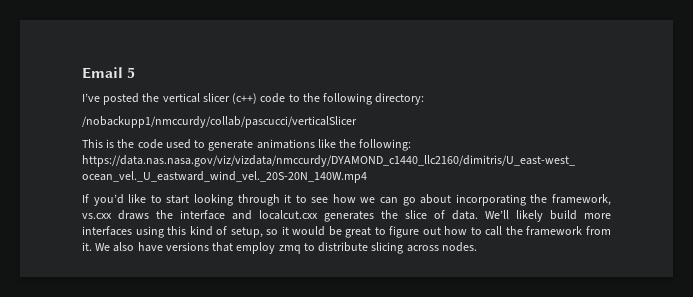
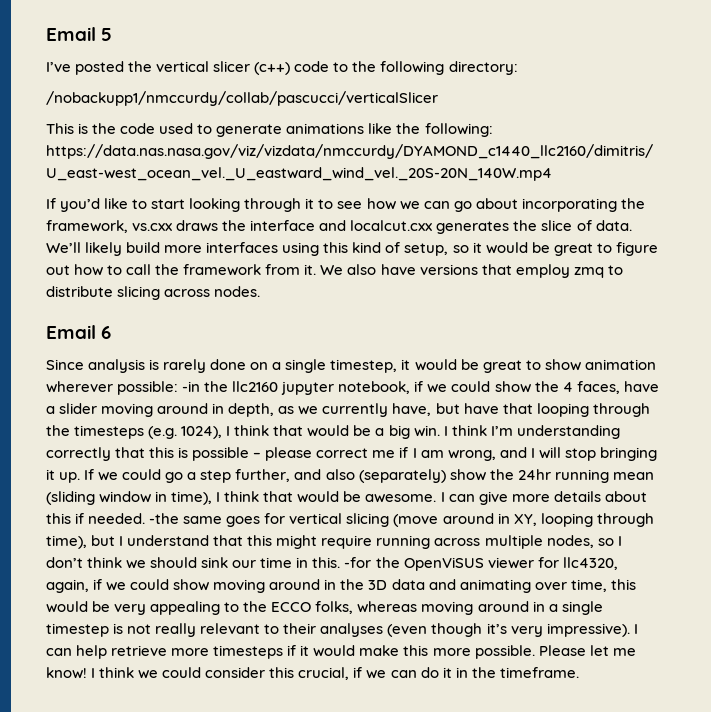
(477, 247) none -> [46,325,112,339] [46,359,656,373] [46,381,659,395] [46,403,650,417] [46,425,620,439] [46,447,657,461] [46,469,654,483] [46,491,647,505] [46,513,654,527] [46,535,622,549] [46,557,618,571] [46,579,636,593] [46,601,603,615] [46,623,638,637] [46,645,636,659] [46,667,579,680] // Email 6 // Since analysis is rarely done on a single timestep, it would be great to show animation wherever possible: -in the llc2160 jupyter notebook, if we could show the 4 faces, have a slider moving around in depth, as we currently have, but have that looping through the timesteps (e.g. 1024), I think that would be a big win. I think I’m understanding correctly that this is possible – please correct me if I am wrong, and I will stop bringing it up. If we could go a step further, and also (separately) show the 24hr running mean (sliding window in time), I think that would be awesome. I can give more details about this if needed. -the same goes for vertical slicing (move around in XY, looping through time), but I understand that this might require running across multiple nodes, so I don’t think we should sink our time in this. -for the OpenViSUS viewer for llc4320, again, if we could show moving around in the 3D data and animating over time, this would be very appealing to the ECCO folks, whereas moving around in a single timestep is not really relevant to their analyses (even though it’s very impressive). I can help retrieve more timesteps if it would make this more possible. Please let me know! I think we could consider this crucial, if we can do it in the timeframe.

